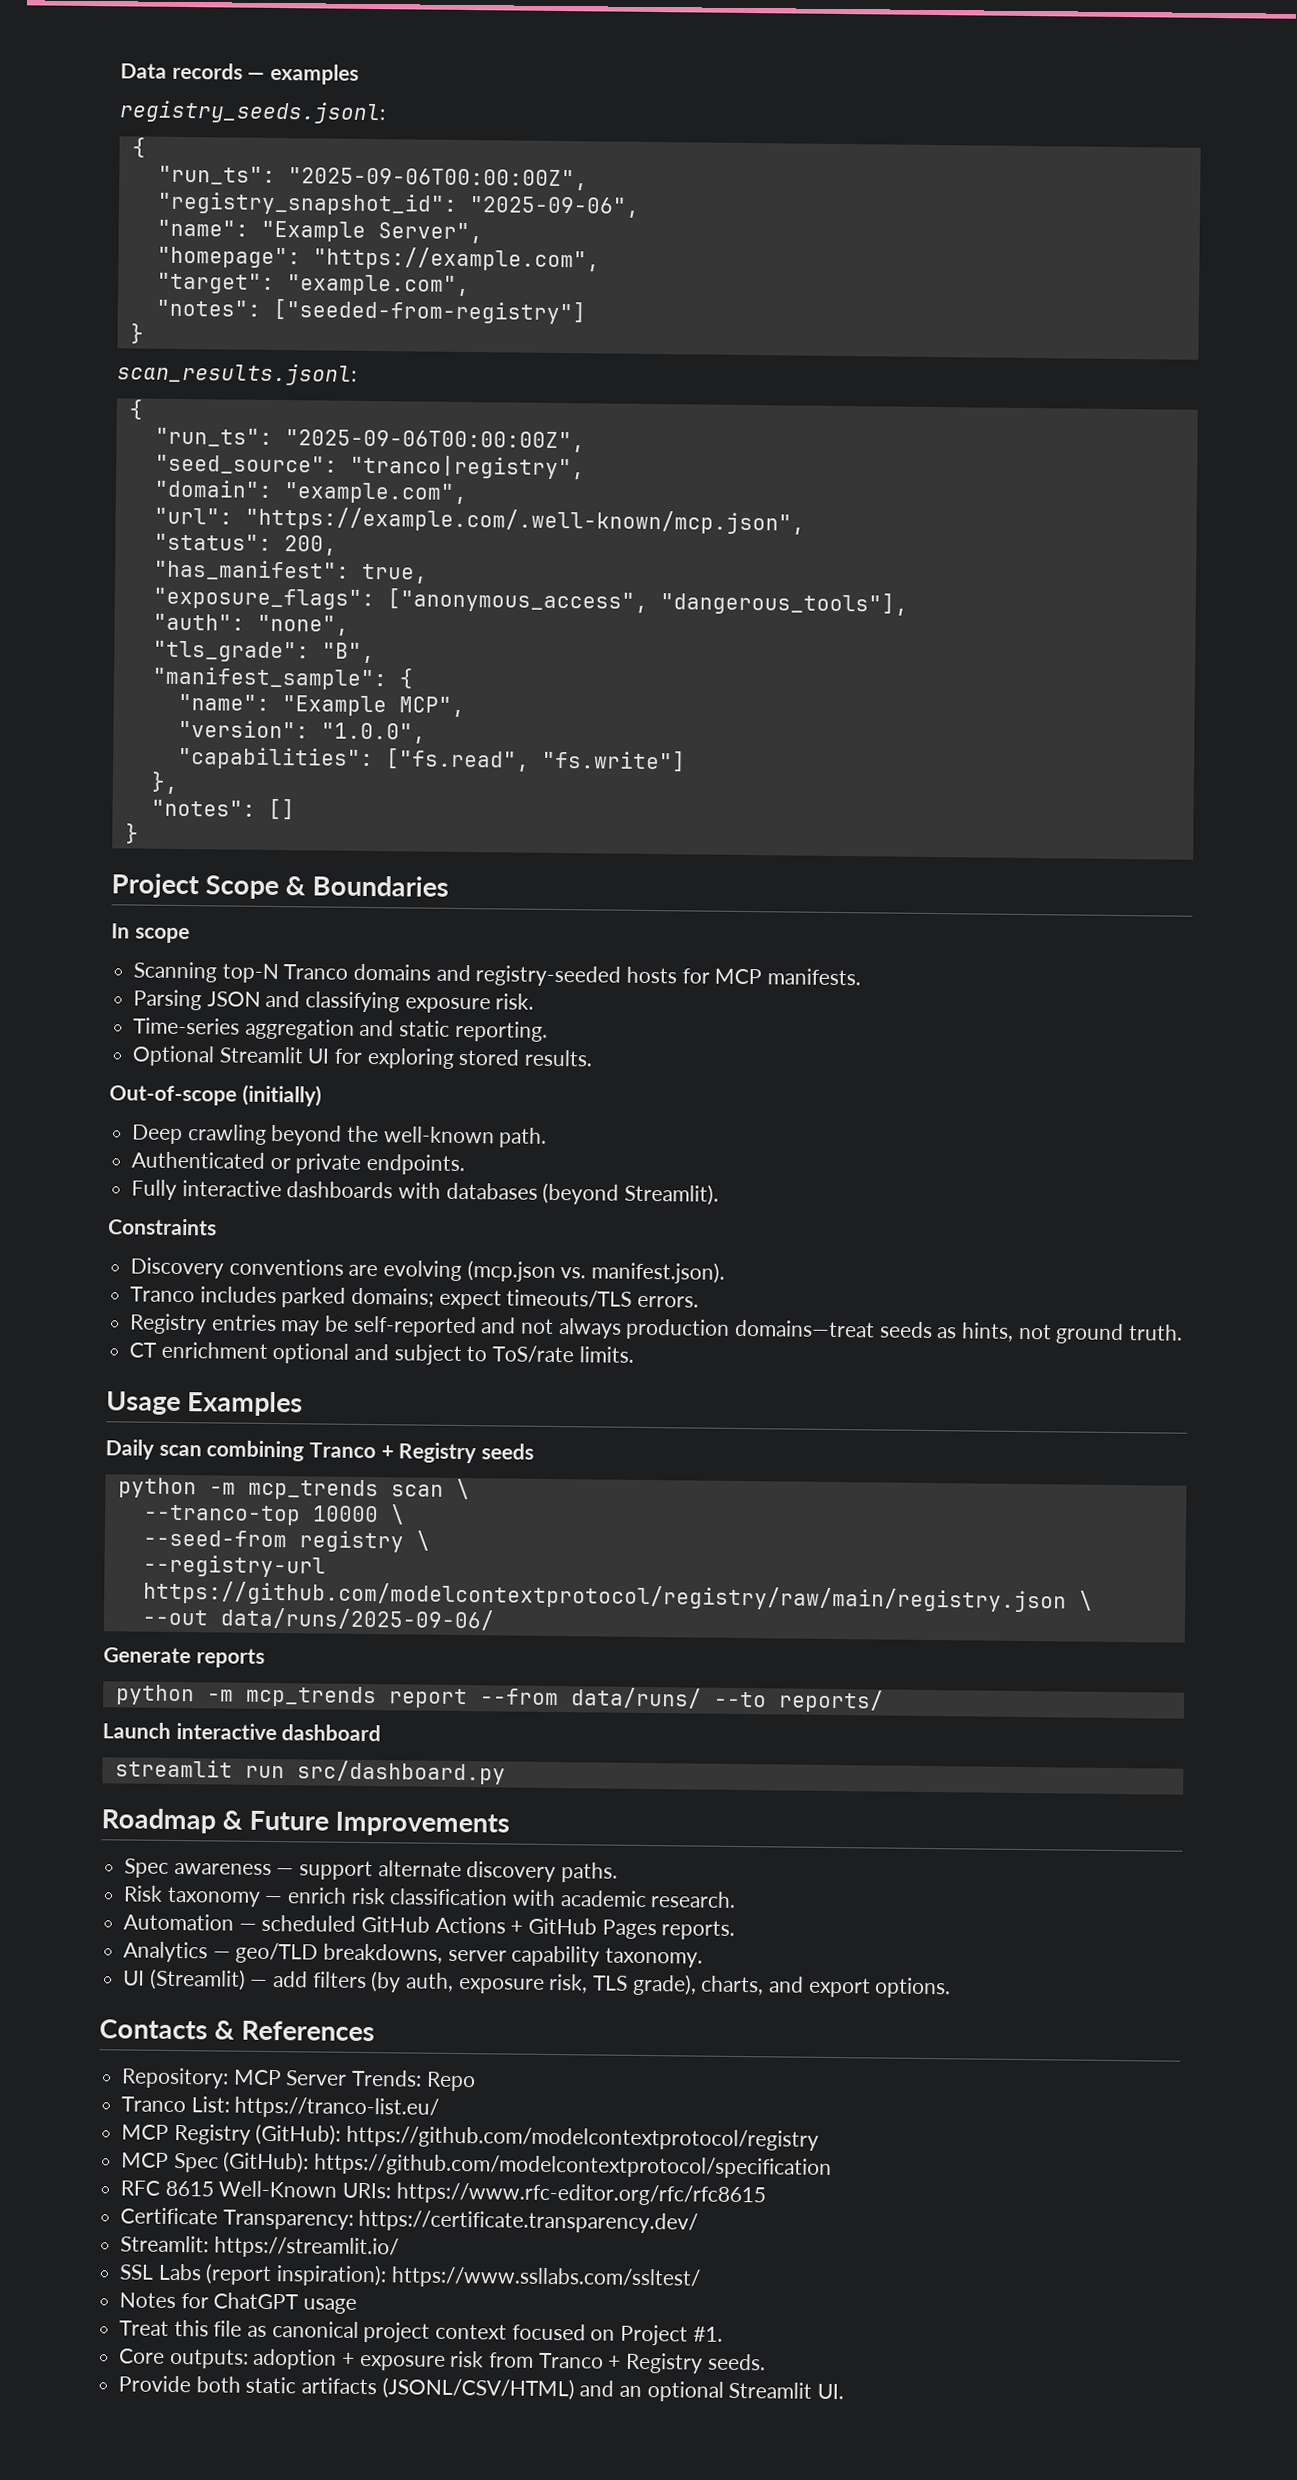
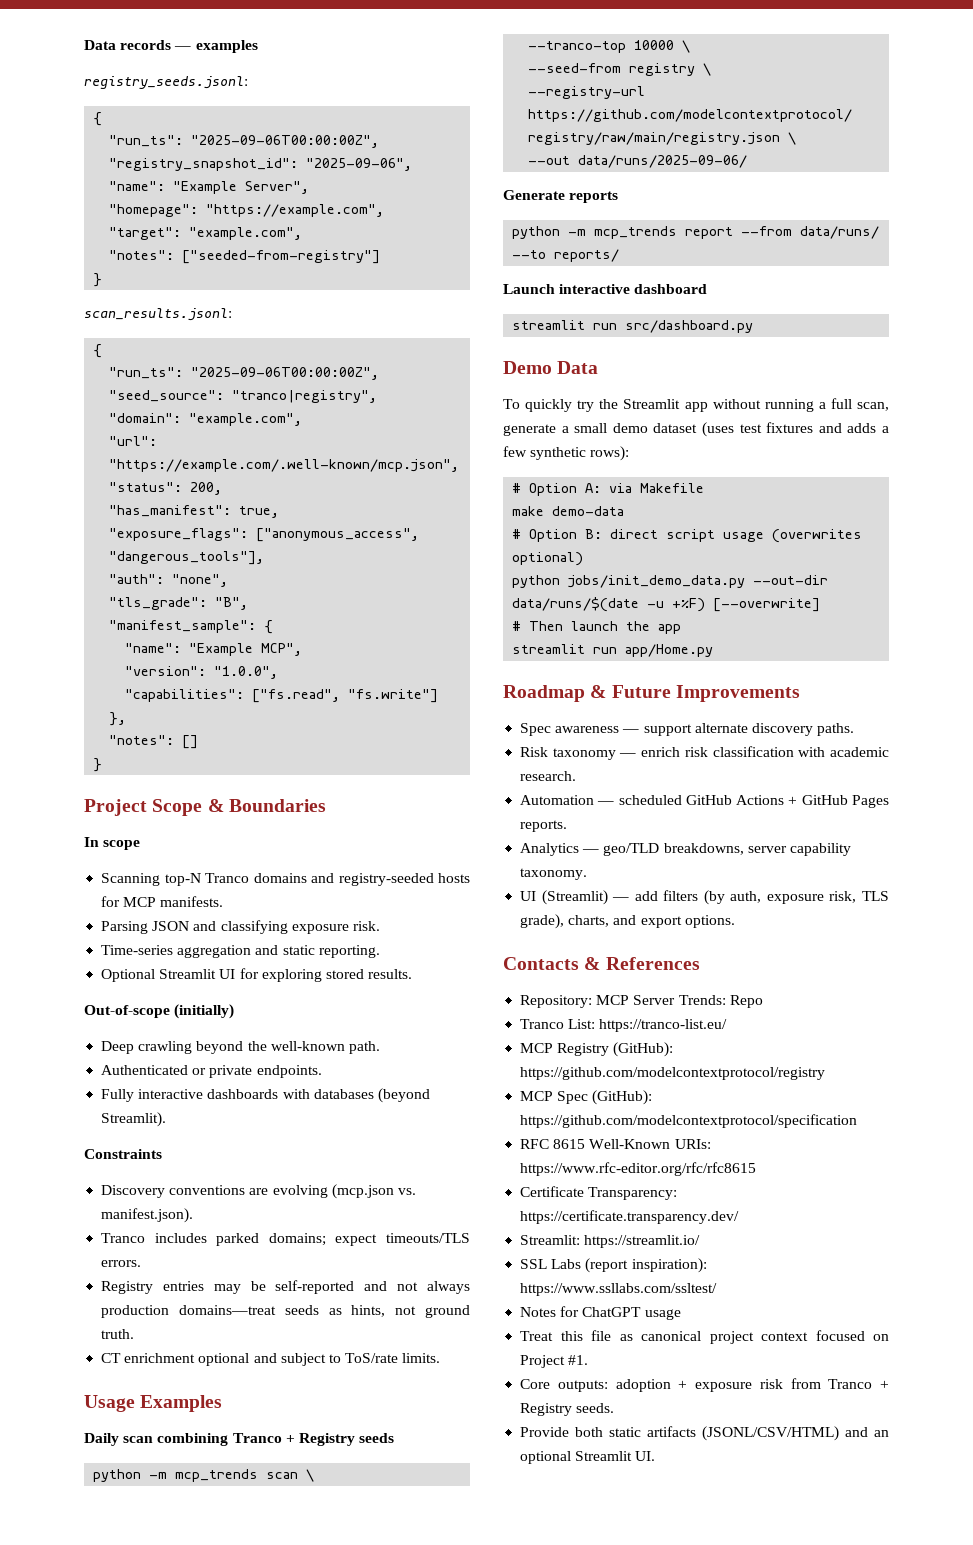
(506, 1772) none -> [503,361,599,374] [503,398,889,412] [503,422,889,437] [503,446,630,461] [512,483,705,496] [512,506,625,516] [512,529,863,543] [512,552,584,566] [512,575,829,588] [512,597,821,612] [512,621,682,634] [512,644,714,657] // Demo Data // To quickly try the Streamlit app without running a full scan, generate a small demo dataset (uses test fixtures and adds a few synthetic rows): // # Option A: via Makefile // make demo-data // # Option B: direct script usage (overwrites optional) // python jobs/init_demo_data.py --out-dir data/runs/$(date -u +%F) [--overwrite] // # Then launch the app // streamlit run app/Home.py

